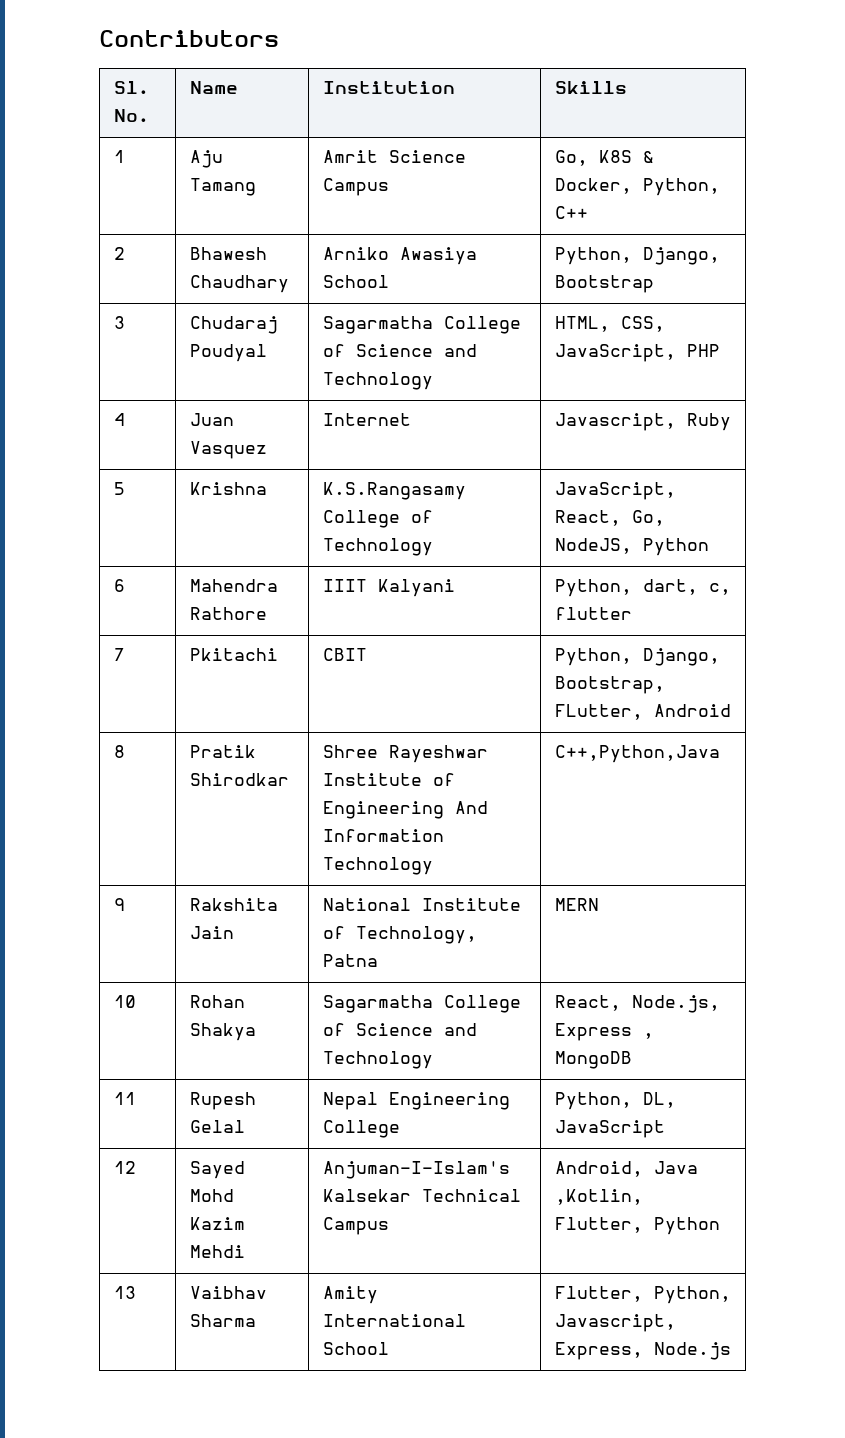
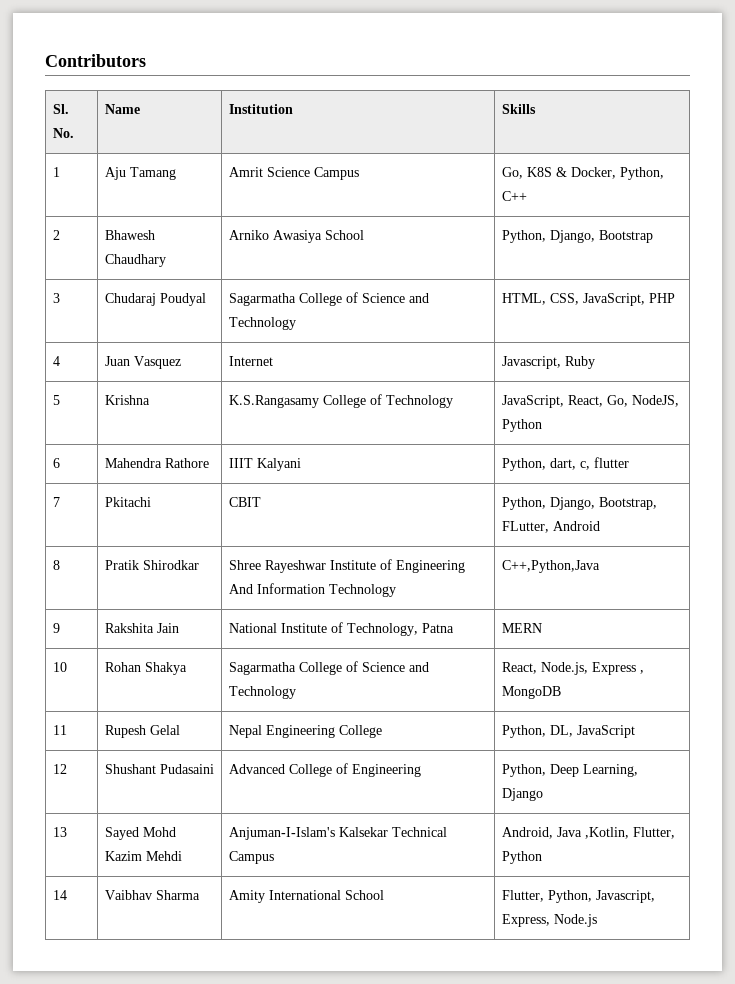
(136, 1167) none -> [104,764,214,774] [228,763,421,777] [501,764,638,777] [501,788,543,801] [52,827,67,837] | Shushant Pudasaini | Advanced College of Engineering | Python, Deep Learning, Django // 13
[113,1286,136,1299] 13 -> [52,890,67,900] 14

